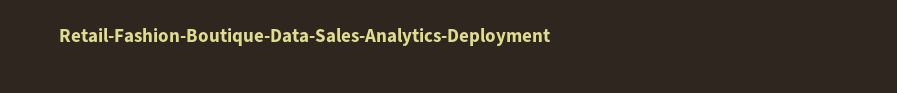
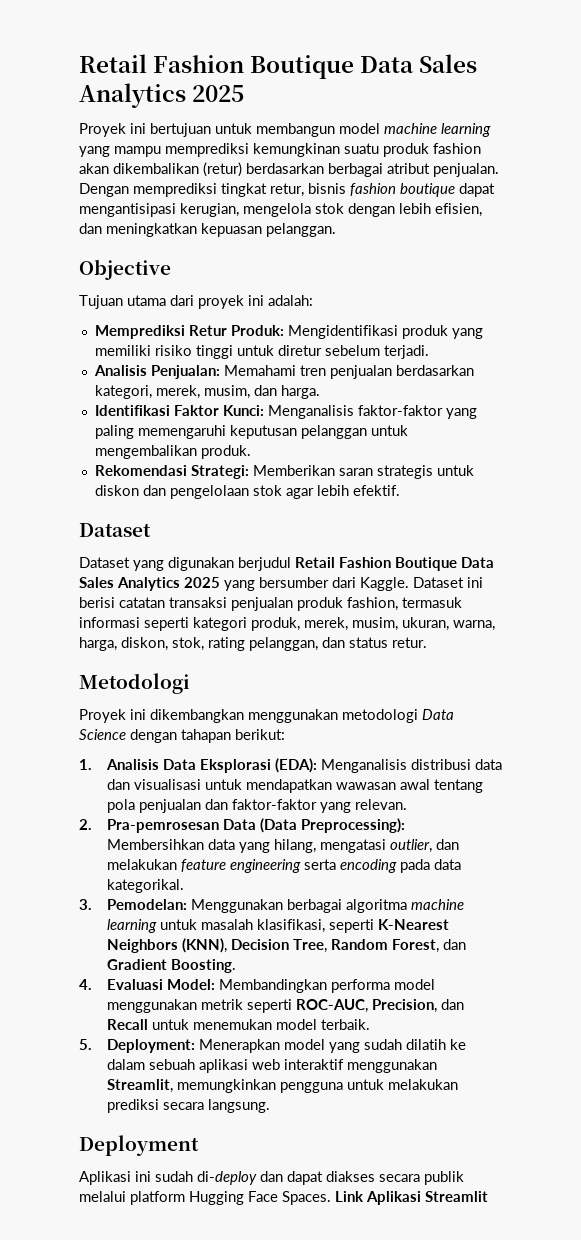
[59,28,550,46] Retail-Fashion-Boutique-Data-Sales-Analytics-Deployment -> [79,54,478,79] [79,83,245,108] [79,123,491,137] [79,143,481,157] [79,162,499,177] [79,183,495,197] [79,203,482,217] [79,223,336,237] [79,259,171,280] [79,295,313,309] [94,325,483,339] [94,345,429,359] [93,365,474,379] [94,385,320,399] [94,405,477,419] [94,425,408,439] [94,445,251,459] [94,465,474,479] [94,485,400,499] [79,523,151,537] [79,557,494,571] [79,577,483,591] [79,597,462,611] [79,617,495,631] [79,637,427,651] [79,673,190,694] [79,709,454,723] [79,729,285,743] [79,758,502,773] [106,779,483,793] [106,799,407,813] [79,818,405,833] [106,839,459,853] [106,859,461,873] [106,879,184,893] [79,899,464,913] [106,919,449,933] [106,938,466,953] [106,959,236,973] [79,979,435,993] [106,999,464,1013] [106,1019,370,1030] [79,1039,466,1053] [106,1059,437,1073] [106,1079,458,1093] [106,1099,270,1113] [79,1135,199,1156] [79,1171,464,1185] [79,1191,488,1205] Retail Fashion Boutique Data Sales Analytics 2025 // Proyek ini bertujuan untuk membangun model machine learning yang mampu memprediksi kemungkinan suatu produk fashion akan dikembalikan (retur) berdasarkan berbagai atribut penjualan. Dengan memprediksi tingkat retur, bisnis fashion boutique dapat mengantisipasi kerugian, mengelola stok dengan lebih efisien, dan meningkatkan kepuasan pelanggan. // Objective // Tujuan utama dari proyek ini adalah: // Memprediksi Retur Produk: Mengidentifikasi produk yang memiliki risiko tinggi untuk diretur sebelum terjadi. // Analisis Penjualan: Memahami tren penjualan berdasarkan kategori, merek, musim, dan harga. // Identifikasi Faktor Kunci: Menganalisis faktor-faktor yang paling memengaruhi keputusan pelanggan untuk mengembalikan produk. // Rekomendasi Strategi: Memberikan saran strategis untuk diskon dan pengelolaan stok agar lebih efektif. // Dataset // Dataset yang digunakan berjudul Retail Fashion Boutique Data Sales Analytics 2025 yang bersumber dari Kaggle. Dataset ini berisi catatan transaksi penjualan produk fashion, termasuk informasi seperti kategori produk, merek, musim, ukuran, warna, harga, diskon, stok, rating pelanggan, dan status retur. // Metodologi // Proyek ini dikembangkan menggunakan metodologi Data Science dengan tahapan berikut: // 1. Analisis Data Eksplorasi (EDA): Menganalisis distribusi data dan visualisasi untuk mendapatkan wawasan awal tentang pola penjualan dan faktor-faktor yang relevan. // 2. Pra-pemrosesan Data (Data Preprocessing): Membersihkan data yang hilang, mengatasi outlier, dan melakukan feature engineering serta encoding pada data kategorikal. // 3. Pemodelan: Menggunakan berbagai algoritma machine learning untuk masalah klasifikasi, seperti K-Nearest Neighbors (KNN), Decision Tree, Random Forest, dan Gradient Boosting. // 4. Evaluasi Model: Membandingkan performa model menggunakan metrik seperti ROC-AUC, Precision, dan Recall untuk menemukan model terbaik. // 5. Deployment: Menerapkan model yang sudah dilatih ke dalam sebuah aplikasi web interaktif menggunakan Streamlit, memungkinkan pengguna untuk melakukan prediksi secara langsung. // Deployment // Aplikasi ini sudah di-deploy dan dapat diakses secara publik melalui platform Hugging Face Spaces. Link Aplikasi Streamlit

